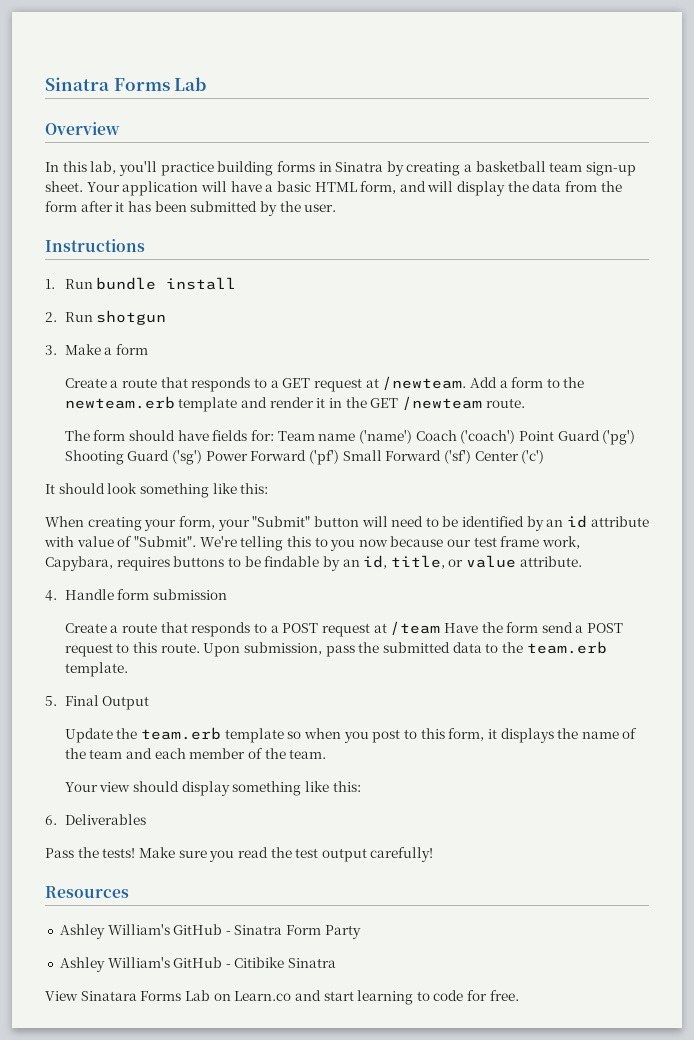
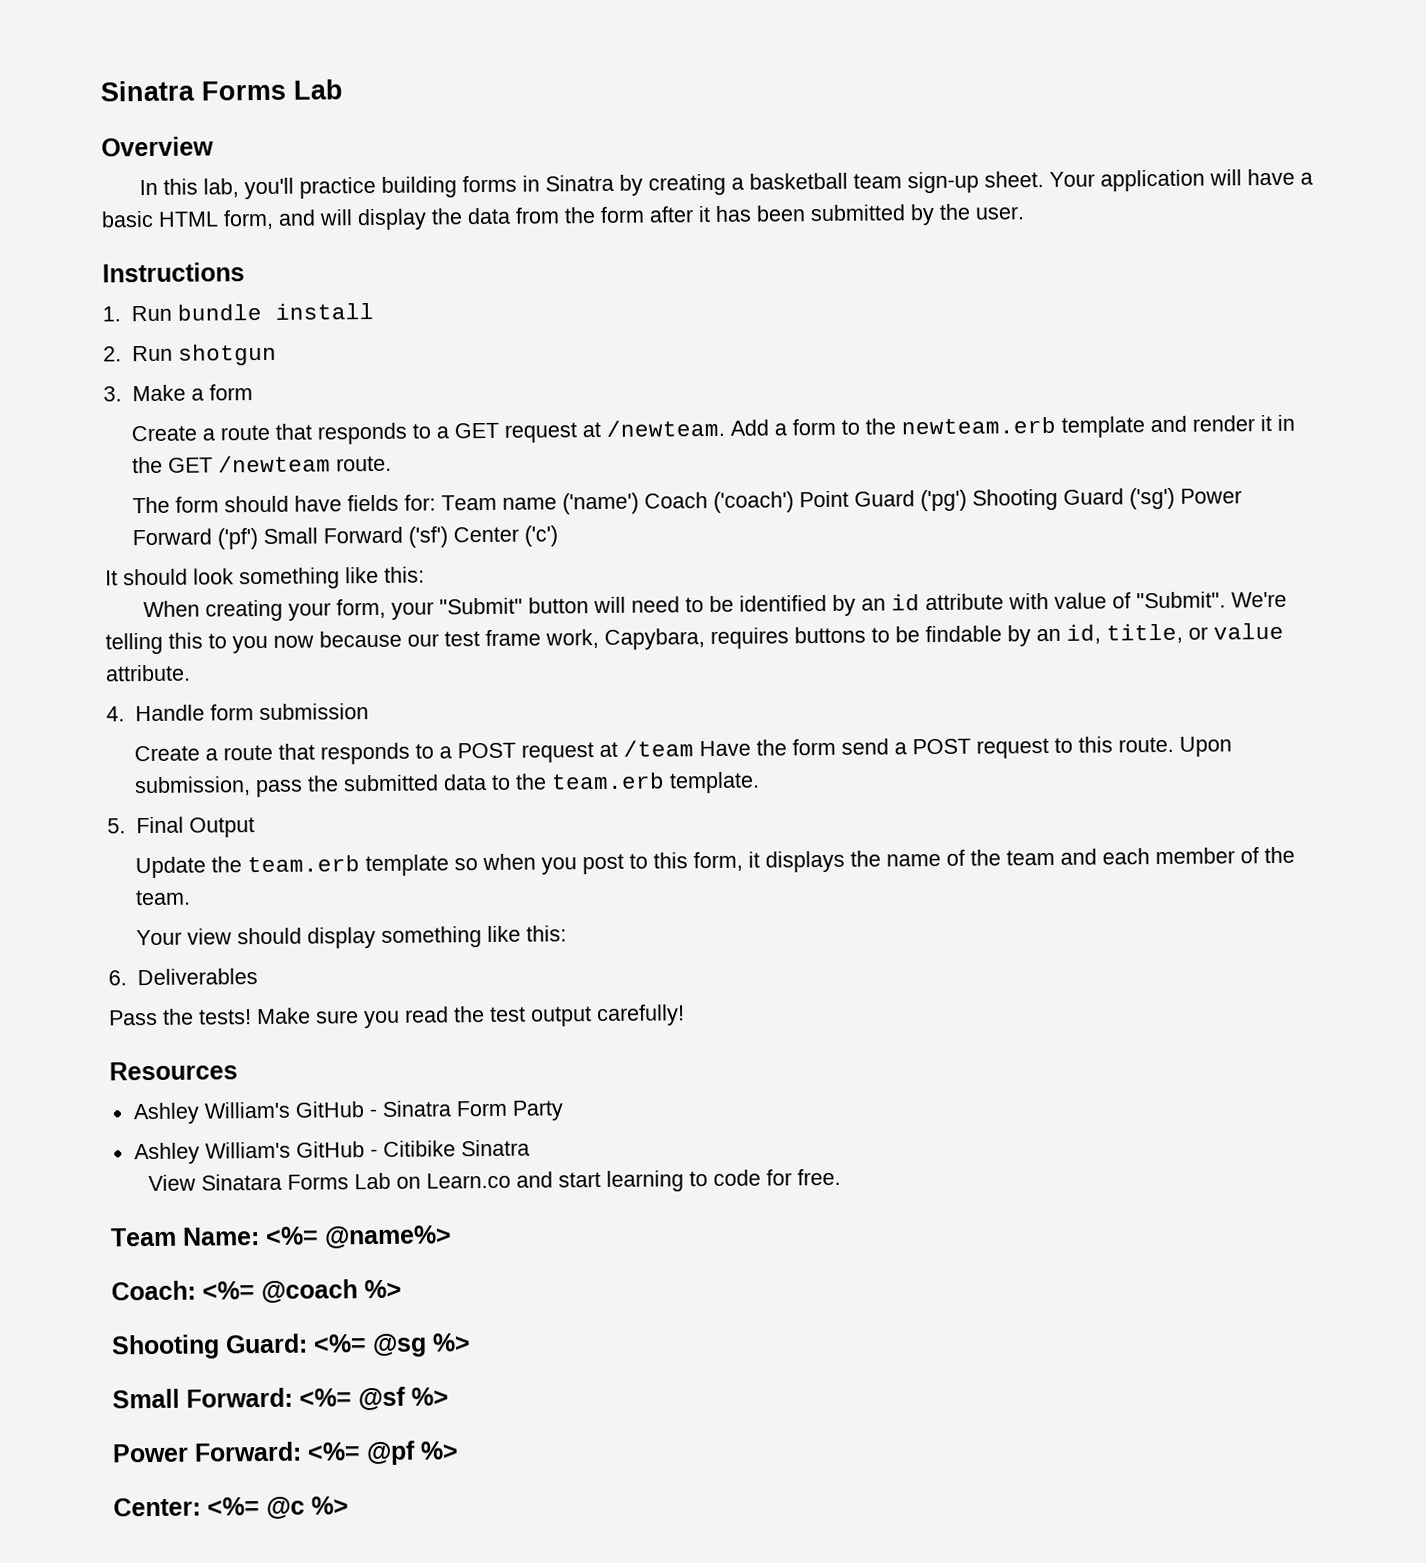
(519, 995) none -> [110,1225,452,1249] [111,1279,402,1304] [111,1333,471,1360] [112,1386,449,1411] [112,1440,459,1466] [113,1496,349,1520] // Team Name: <%= @name%> // Coach: <%= @coach %> // Shooting Guard: <%= @sg %> // Small Forward: <%= @sf %> // Power Forward: <%= @pf %> // Center: <%= @c %>

